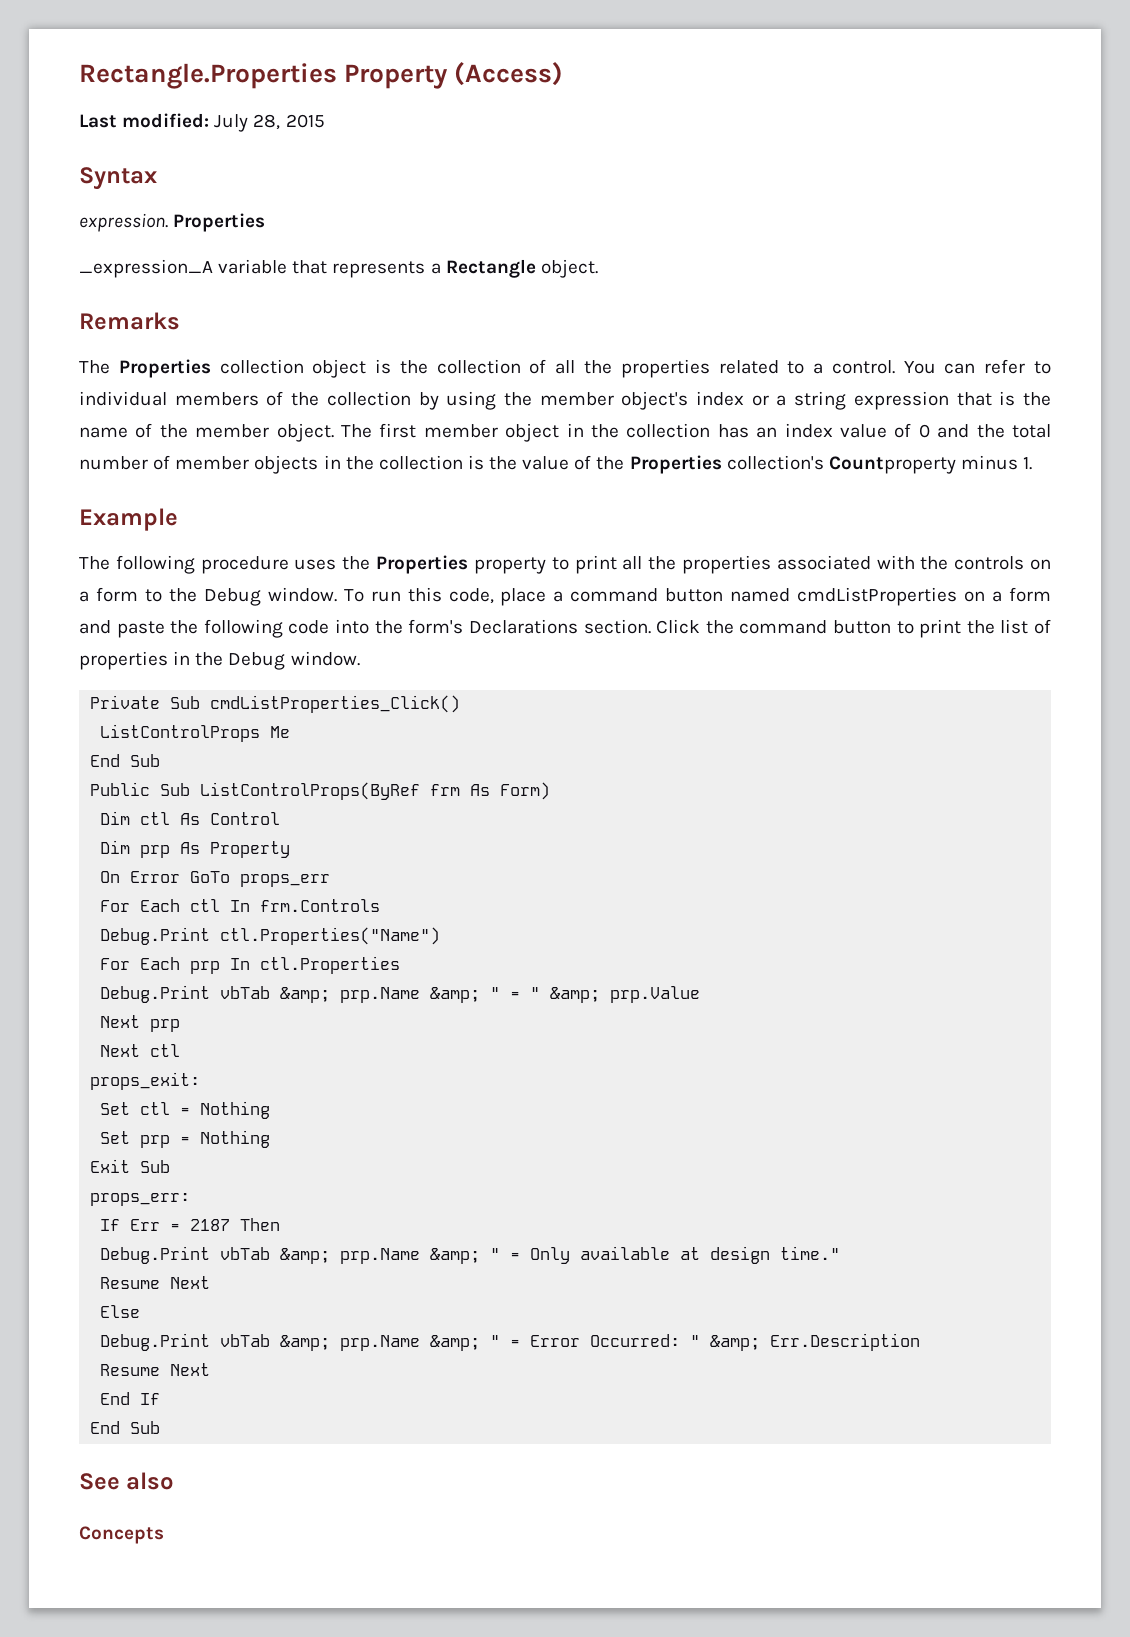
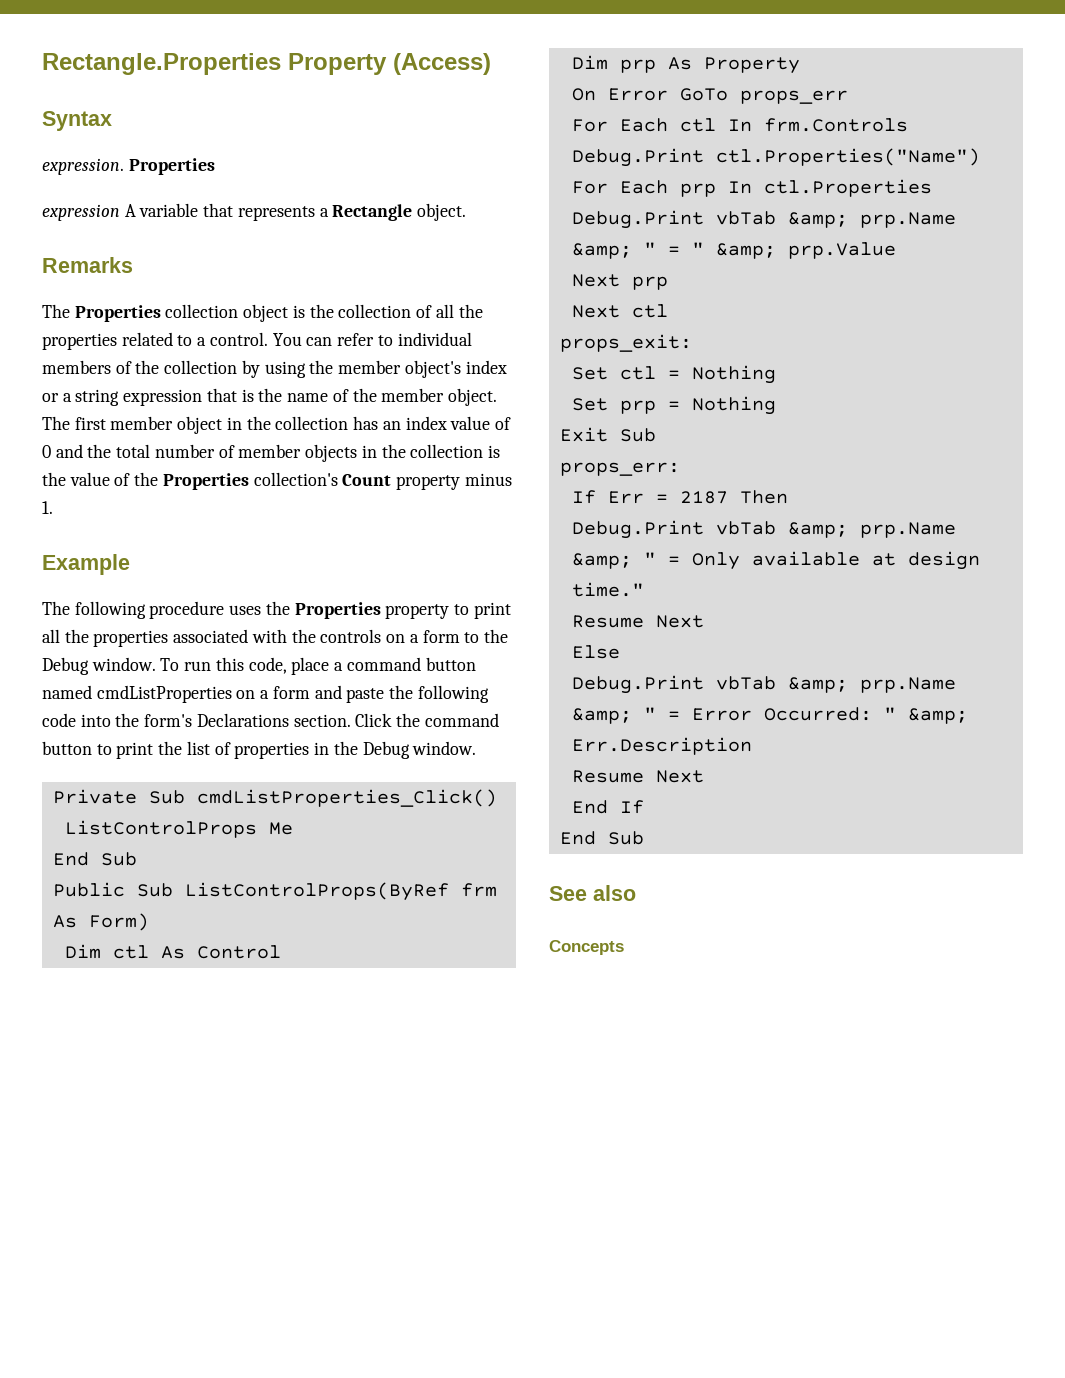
[79,113,325,132] // Last modified: July 28, 2015 -> (491, 64) none
[79,259,213,278] _expression_A -> [42,204,136,221] expression A
[828,456,956,474] Countproperty -> [342,474,461,490] Count property

